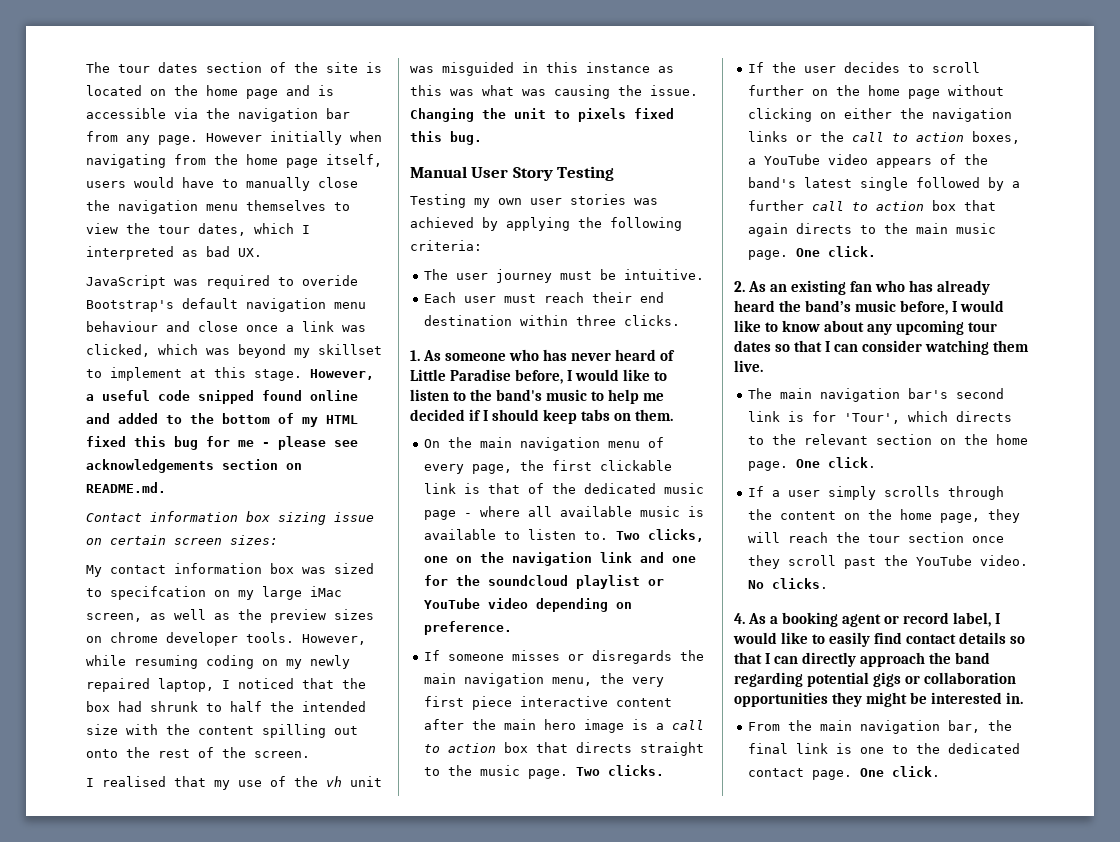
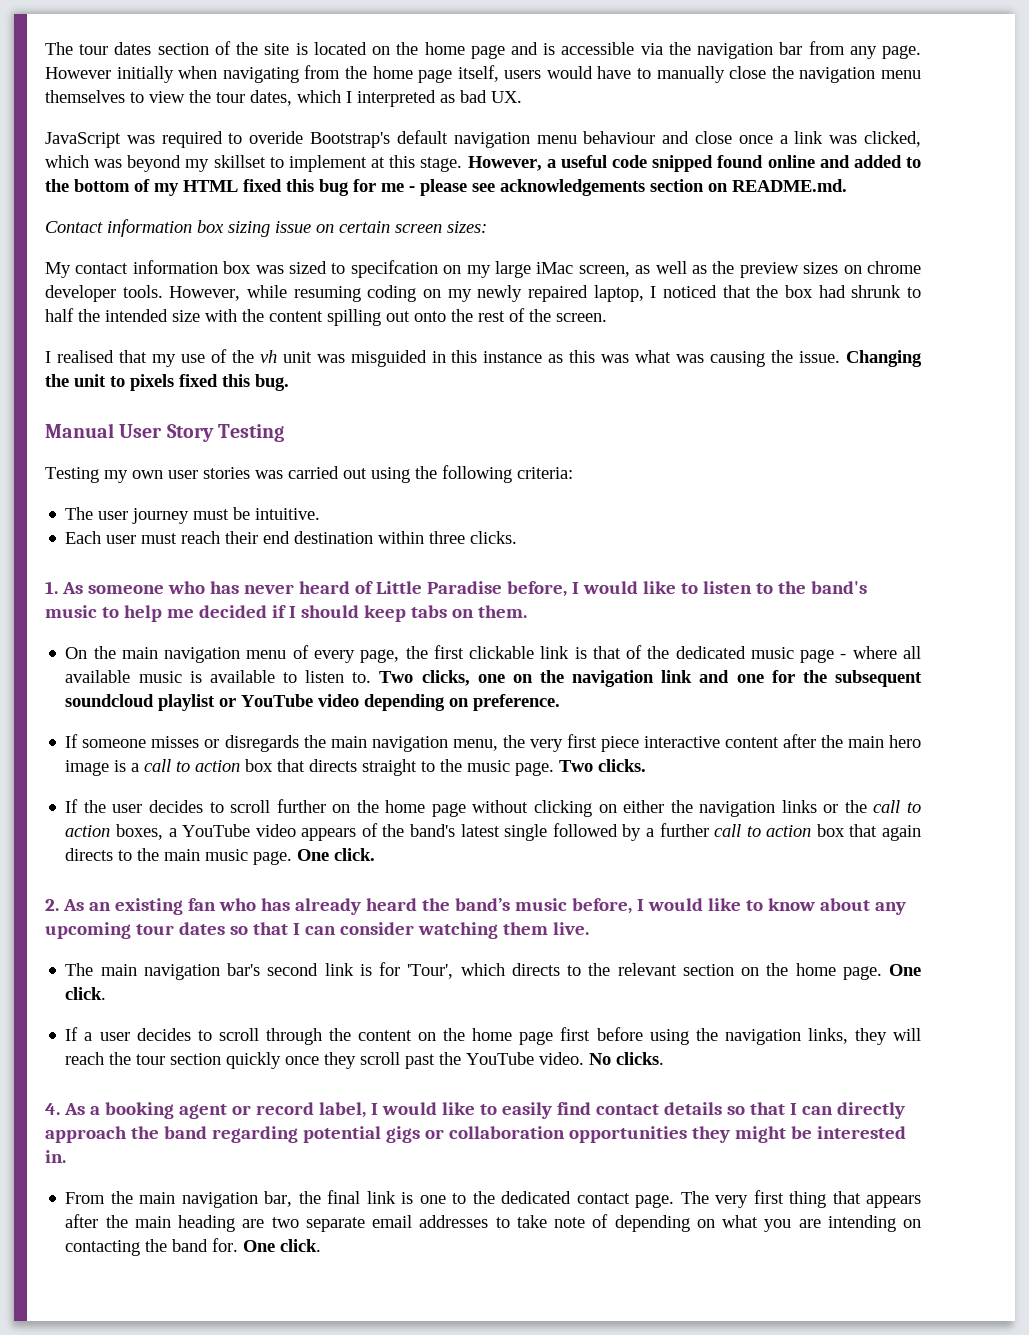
[410,217,570,231] achieved by applying -> [288,466,410,483] carried out using
(481, 580) none -> [835,670,923,687] subsequent
[828,486,941,500] simply scrolls -> [136,1028,259,1041] decides to scroll
[940,513,981,523] page, -> [519,1027,848,1045] page first before using the navigation links,
(965, 537) none -> [226,1052,282,1069] quickly
(853, 775) none -> [680,1190,921,1208] [65,1214,921,1232] [65,1238,239,1256] The very first thing that appears after the main heading are two separate email addresses to take note of depending on what you are intending on contacting the band for.

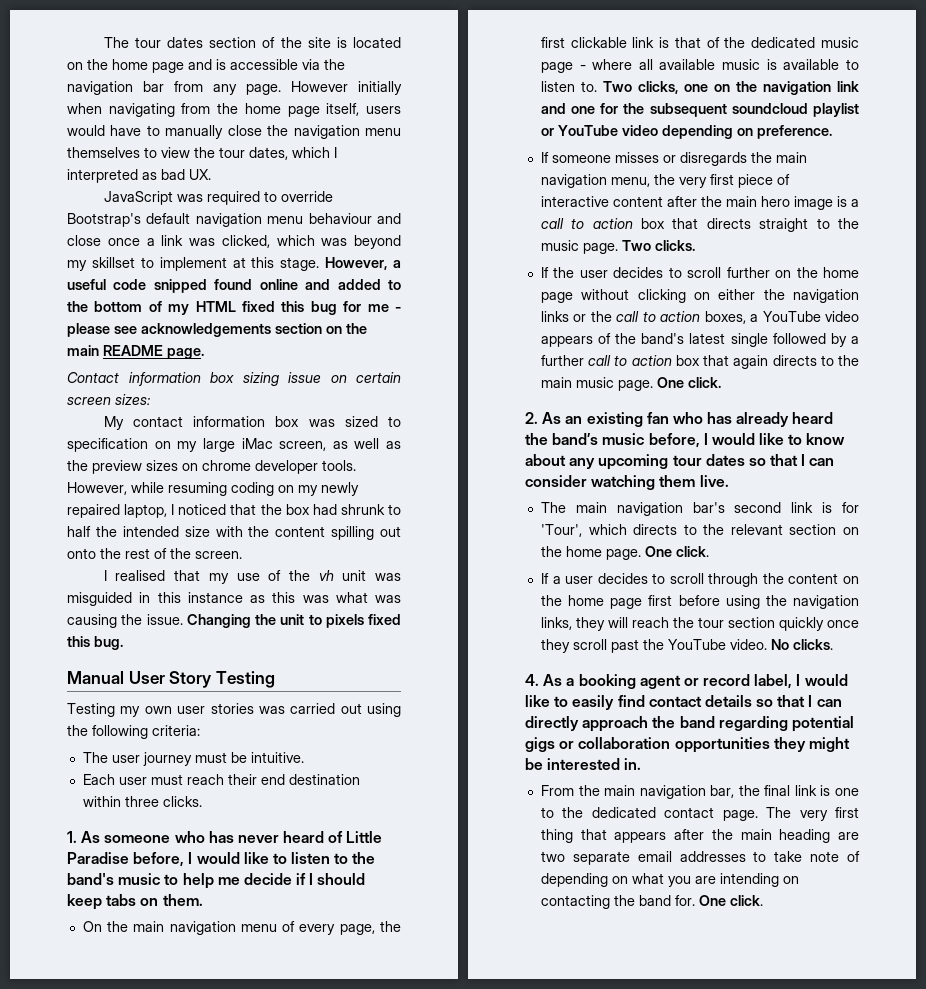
[249,131,304,144] overide -> [280,191,333,202] override
[732,179,847,192] README.md. -> [346,323,367,334] [67,345,204,359] the main README page.
[350,260,438,278] specifcation -> [67,438,148,452] specification
[198,605,267,618] decided -> [243,873,292,885] decide
(639, 744) none -> [776,174,790,185] of

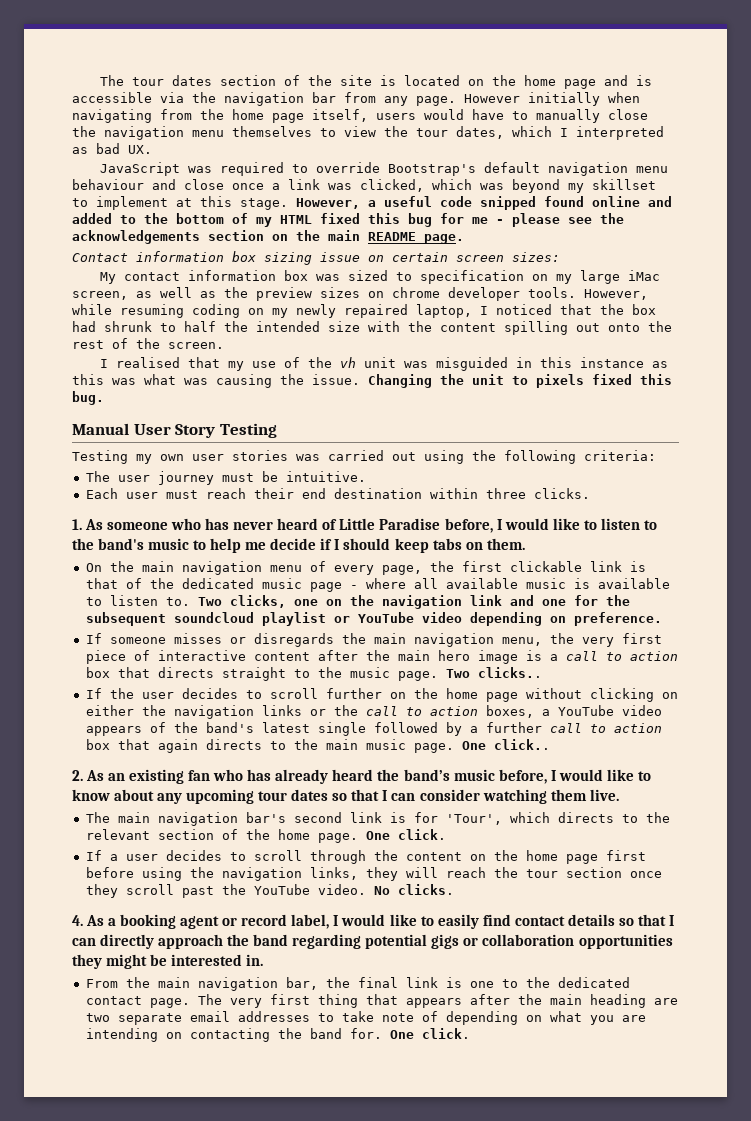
(137, 330) none -> [600,213,624,224] the
[654,240,695,251] clicks. -> [477,667,542,678] clicks..
[687,377,721,388] click. -> [493,739,550,750] click..
[843,527,859,535] on -> [221,829,238,840] of
[778,617,824,631] quickly -> (622, 872) none

